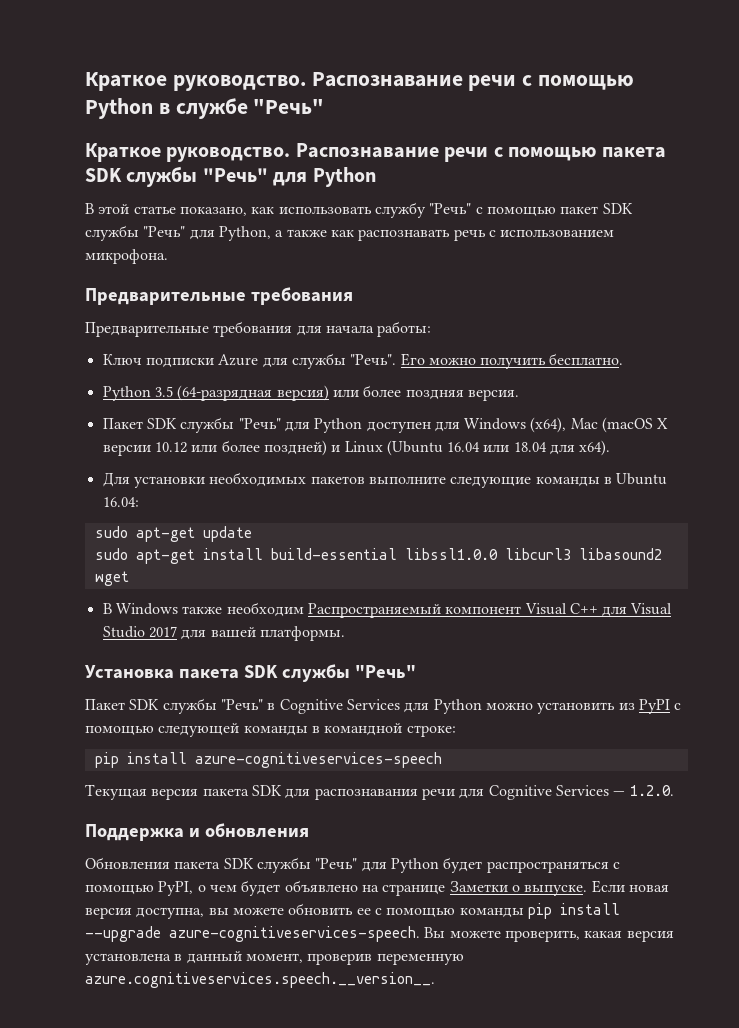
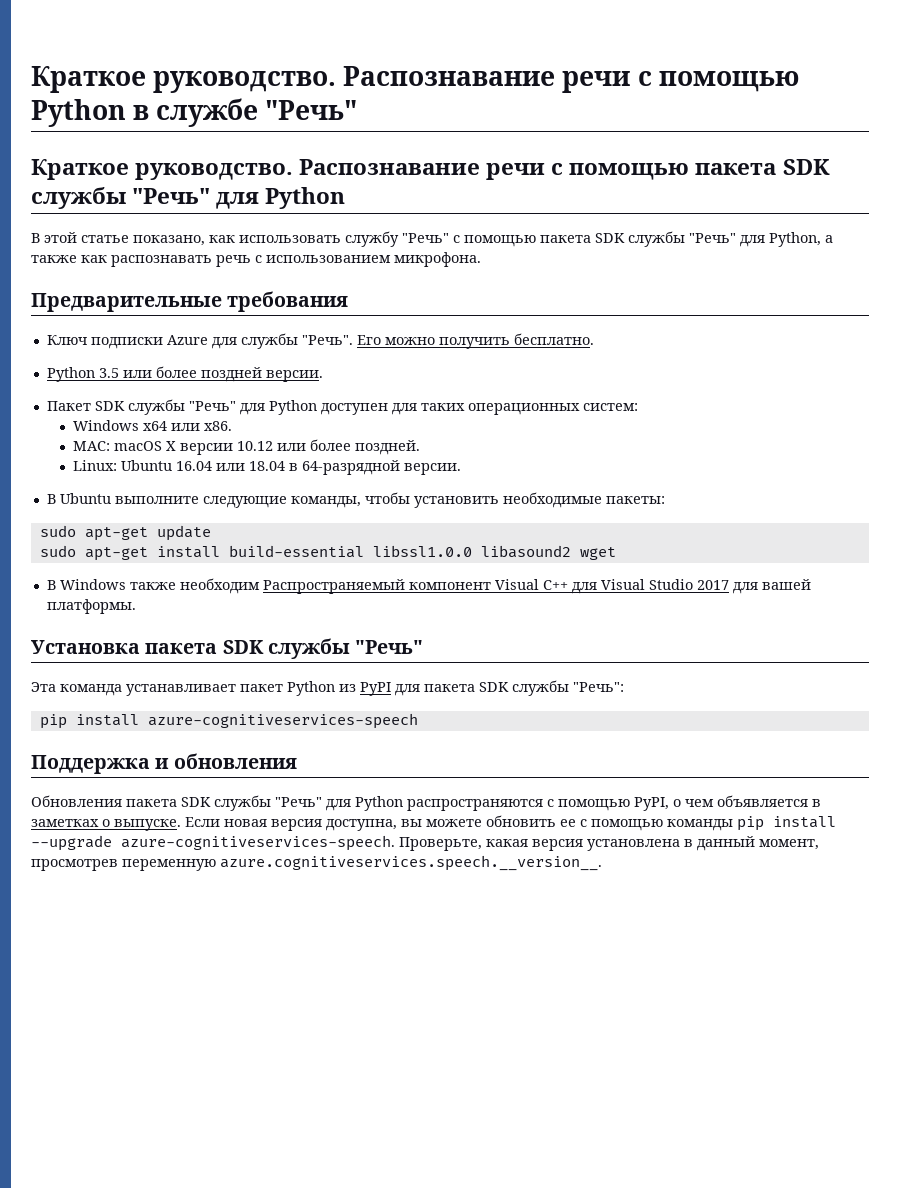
[560,206,599,214] пакет -> [540,235,591,243] пакета
[85,321,432,337] // Предварительные требования для начала работы: -> (349, 301) none
[177,385,519,401] (64-разрядная версия) или более поздняя версия. -> [122,366,323,382] или более поздней версии.
[464,417,654,433] Windows (x64), Mac (macOS -> [420,403,638,415] [73,420,233,431] [73,441,163,451] таких операционных систем: // Windows x64 или x86. // MAC: macOS
[263,440,611,456] [102,472,668,488] [102,497,139,507] поздней) и Linux (Ubuntu 16.04 или 18.04 для x64). // Для установки необходимых пакетов выполните следующие команды в Ubuntu 16.04: -> [355,440,421,455] [73,460,462,475] [46,492,665,508] поздней. // Linux: Ubuntu 16.04 или 18.04 в 64-разрядной версии. // В Ubuntu выполните следующие команды, чтобы установить необходимые пакеты:
[504,548,571,560] libcurl3 -> (472, 551) none
[85,698,682,714] [85,723,456,737] [94,752,442,768] [85,784,674,800] Пакет SDK службы "Речь" в Cognitive Services для Python можно установить из PyPI с помощью следующей команды в командной строке: // pip install azure-cognitiveservices-speech // Текущая версия пакета SDK для распознавания речи для Cognitive Services — 1.2.0. -> [31,680,624,696] [39,713,418,729] Эта команда устанавливает пакет Python из PyPI для пакета SDK службы "Речь": // pip install azure-cognitiveservices-speech
[443,857,609,873] будет распространяться -> [407,799,543,811] распространяются
[241,880,508,896] будет объявлено на странице Заметки -> [717,795,821,807] [31,819,99,827] объявляется в заметках
[424,927,580,942] Вы можете проверить, -> [399,837,482,851] Проверьте,
[307,953,373,965] проверив -> [31,859,118,871] просмотрев

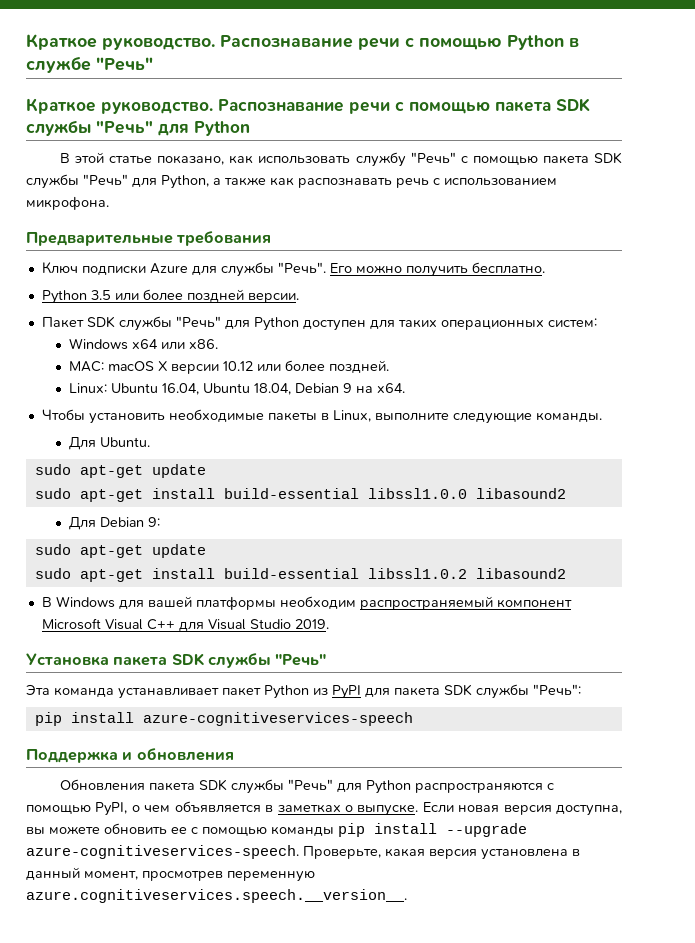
[176,460,462,475] [46,492,665,508] 16.04 или 18.04 в 64-разрядной версии. // В Ubuntu выполните следующие команды, чтобы установить необходимые пакеты: -> [161,383,405,395] [41,409,602,424] [68,437,150,450] 16.04, Ubuntu 18.04, Debian 9 на x64. // Чтобы установить необходимые пакеты в Linux, выполните следующие команды. // Для Ubuntu.
[579,547,616,560] [46,578,491,594] wget // В Windows также необходим Распространяемый компонент -> [68,517,160,530] [34,544,206,558] [34,568,566,582] [41,596,572,610] [41,618,101,630] // Для Debian 9: // sudo apt-get update // sudo apt-get install build-essential libssl1.0.2 libasound2 // В Windows для вашей платформы необходим распространяемый компонент Microsoft
[696,579,811,594] [46,599,136,614] 2017 для вашей платформы. -> [294,619,329,629] 2019.

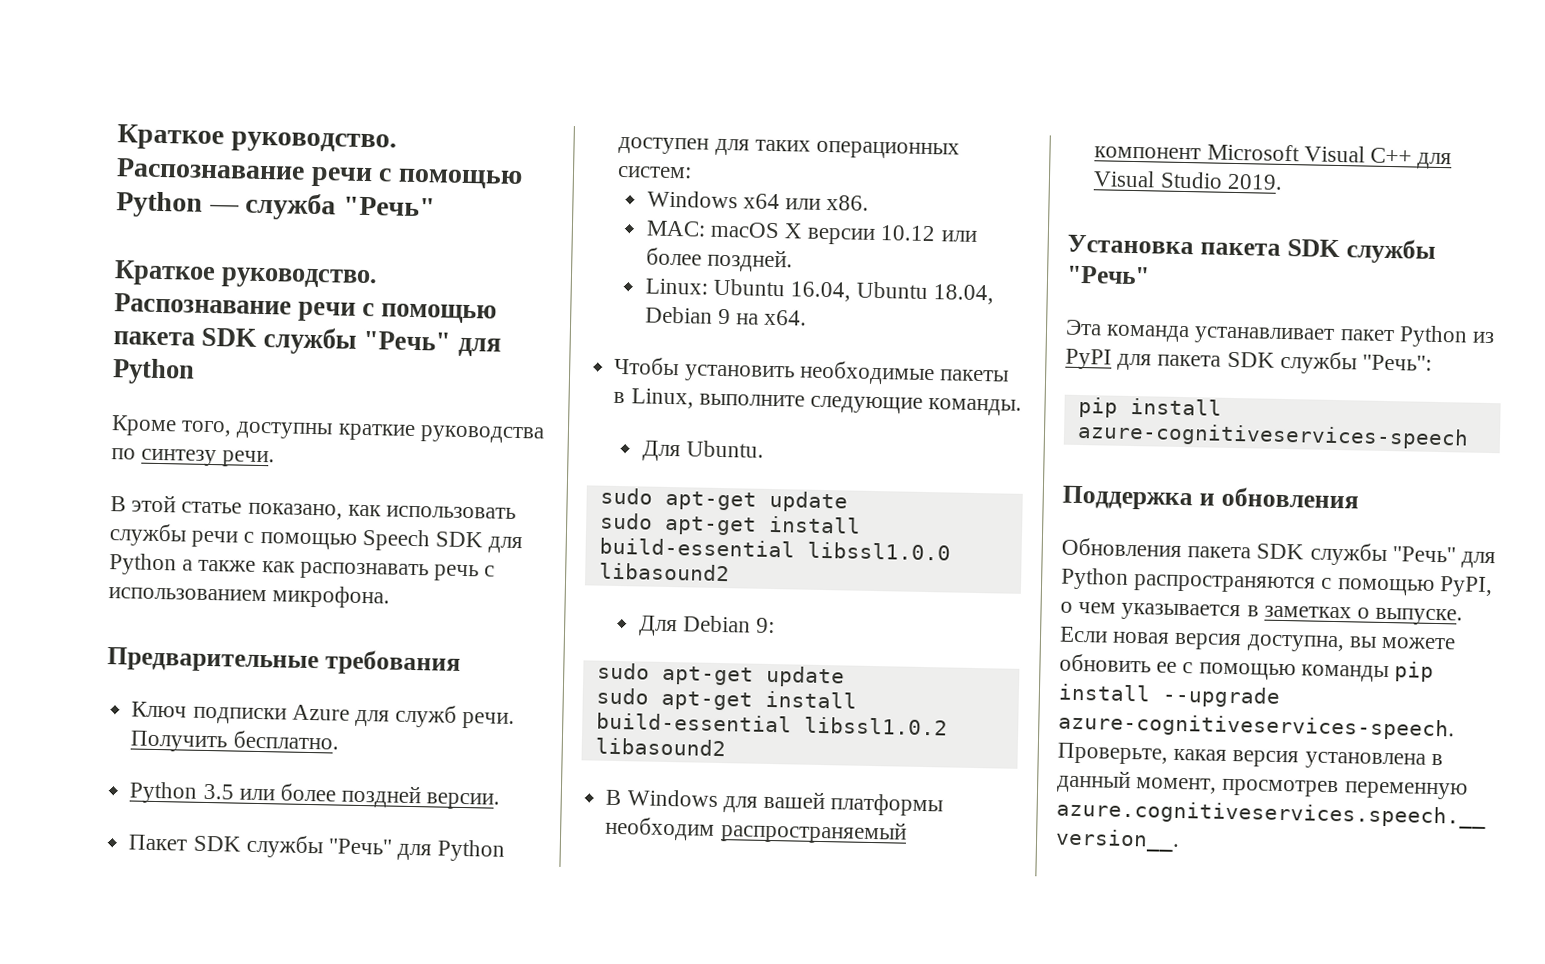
[569,38,579,47] [26,56,91,73] в службе -> [208,192,337,221] — служба
(250, 128) none -> [111,415,545,444] [111,448,276,468] // Кроме того, доступны краткие руководства по синтезу речи.
[355,152,623,167] [26,174,209,189] службу "Речь" с помощью пакета SDK службы "Речь" для Python, -> [109,523,524,554] [109,553,177,576] службы речи с помощью Speech SDK для Python
[220,262,468,277] службы "Речь". Его можно получить -> [395,704,516,730] [130,730,229,753] служб речи. Получить
[174,801,261,813] объявляется -> [1121,602,1242,622] указывается

